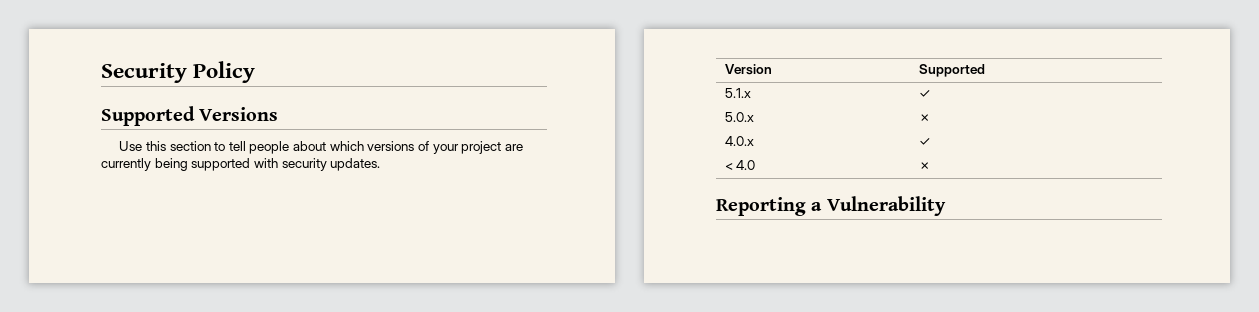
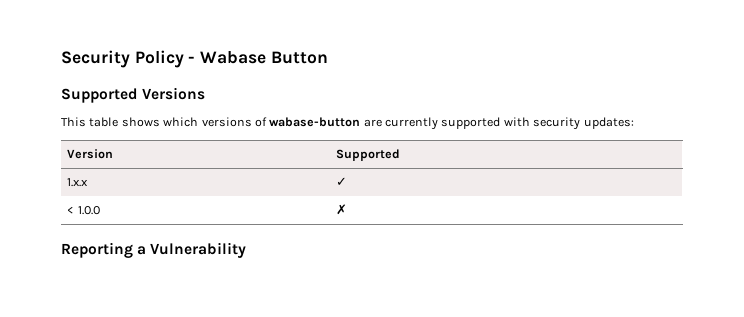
(256, 72) none -> [188,51,328,64] - Wabase Button
[119,141,327,154] Use this section to tell people about -> [61,117,160,127] This table shows
[432,141,502,154] your project -> [269,117,361,127] wabase-button
[154,158,188,171] being -> (438, 123) none
[330,158,381,171] updates. -> [583,117,634,129] updates:
[724,88,751,98] [918,90,930,98] [724,112,754,122] [918,114,930,122] [724,136,754,146] 5.1.x | ✓ // 5.0.x | ✗ // 4.0.x -> [67,178,89,187] 1.x.x
[736,160,756,170] 4.0 -> [77,206,100,215] 1.0.0

